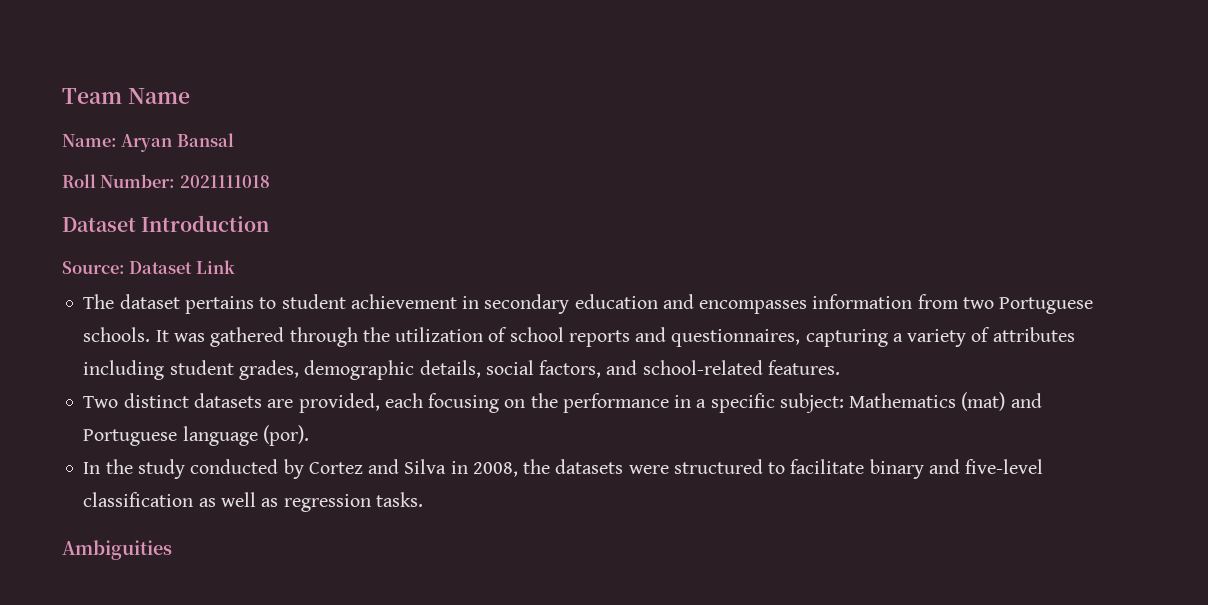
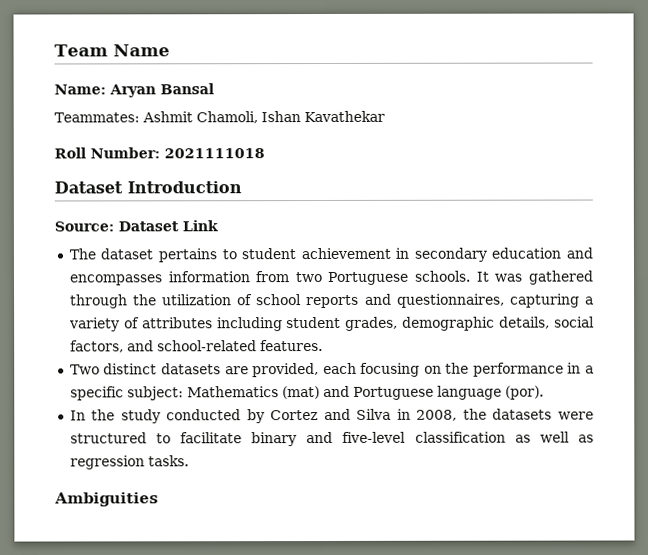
(234, 140) none -> [54,110,385,124] // Teammates: Ashmit Chamoli, Ishan Kavathekar

